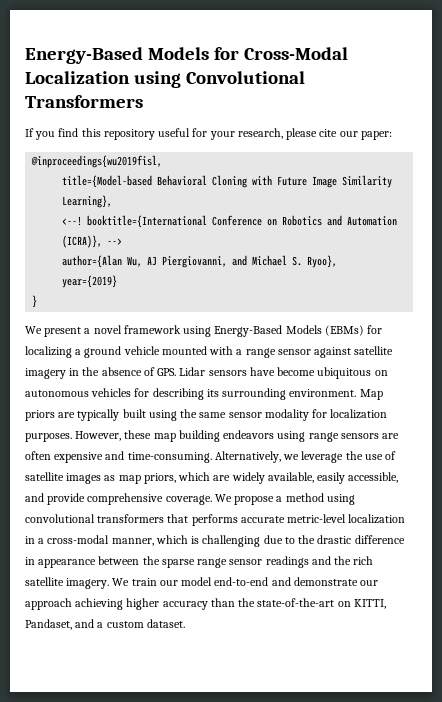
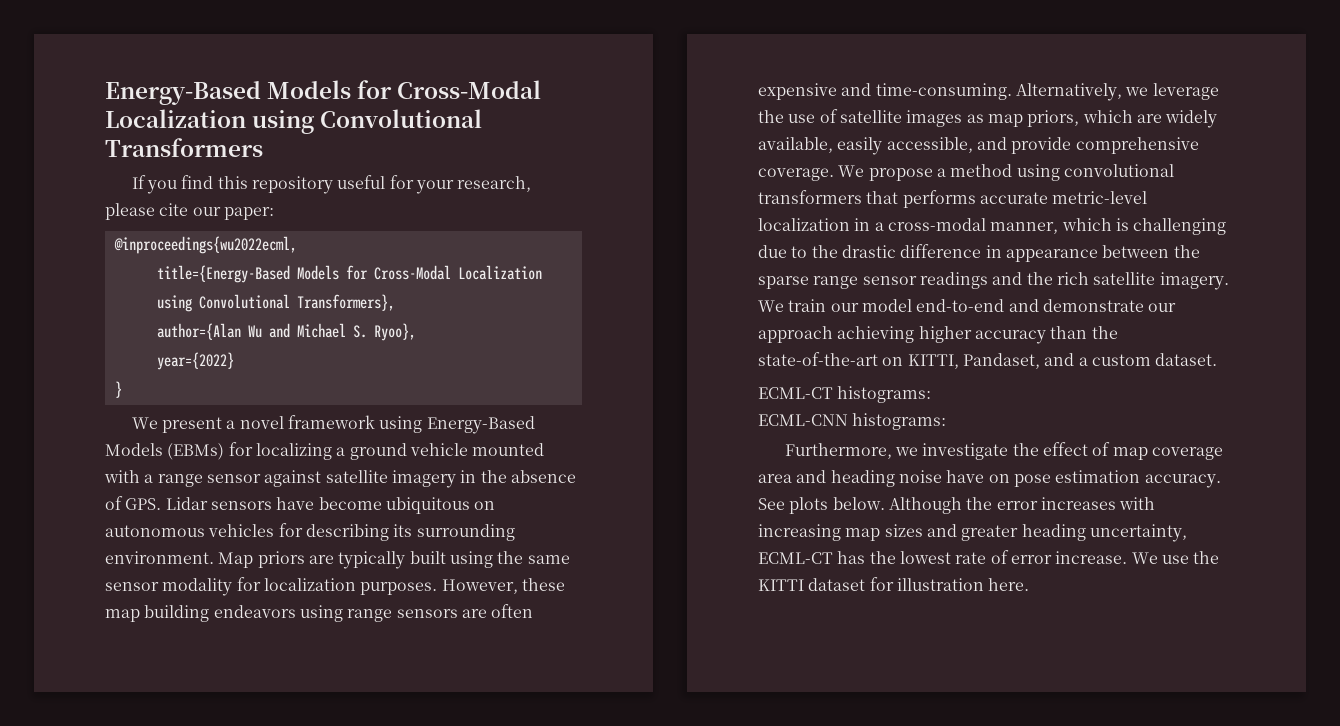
[31,155,163,168] [62,175,393,188] [62,195,113,208] [62,215,398,228] [62,235,123,248] [62,255,228,268] @inproceedings{wu2019fisl, // title={Model-based Behavioral Cloning with Future Image Similarity Learning}, // <--! booktitle={International Conference on Robotics and Automation (ICRA)}, --> // author={Alan Wu, AJ Piergiovanni, -> [113,236,297,254] [156,265,542,283] [156,294,395,312] [156,323,262,340] @inproceedings{wu2022ecml, // title={Energy-Based Models for Cross-Modal Localization using Convolutional Transformers}, // author={Alan Wu
[62,275,118,288] year={2019} -> [156,352,234,370] year={2022}
(185, 623) none -> [758,386,932,403] [758,413,947,430] [784,442,1223,460] [758,470,1221,488] [758,497,1156,514] [758,524,1187,542] [758,550,1220,564] [758,577,1030,591] // ECML-CT histograms: // ECML-CNN histograms: // Furthermore, we investigate the effect of map coverage area and heading noise have on pose estimation accuracy. See plots below. Although the error increases with increasing map sizes and greater heading uncertainty, ECML-CT has the lowest rate of error increase. We use the KITTI dataset for illustration here.

